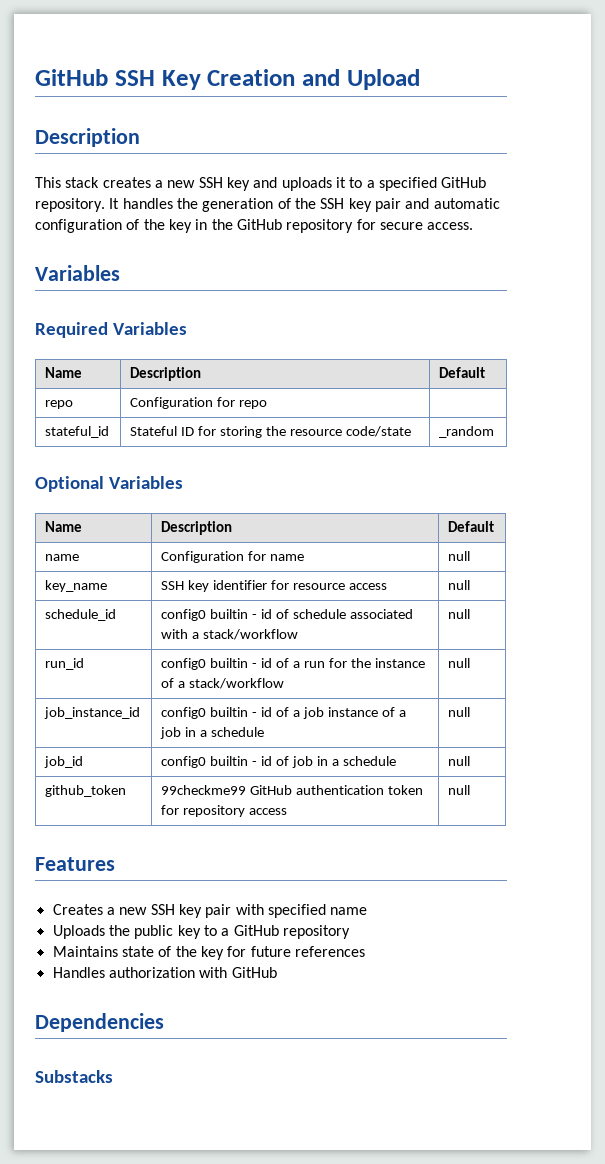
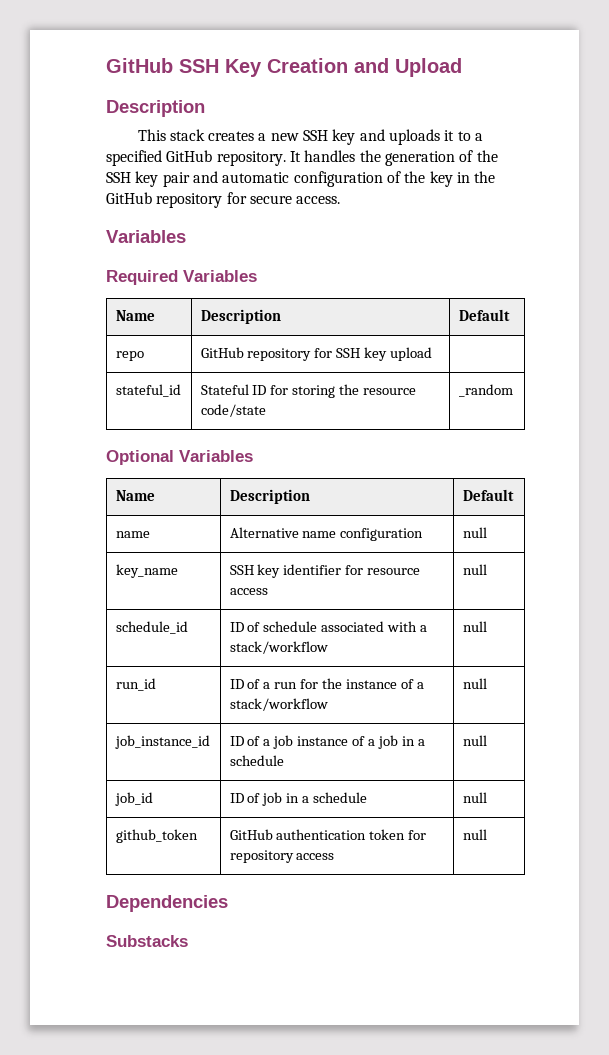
[130,397,268,409] Configuration for repo -> [200,347,433,361] GitHub repository for SSH key upload
[161,551,305,563] Configuration for name -> [229,527,424,541] Alternative name configuration
[161,609,273,621] config0 builtin - id -> [229,622,244,632] ID
[161,658,273,670] config0 builtin - id -> [229,679,244,689] ID
[161,707,273,719] config0 builtin - id -> [229,736,244,746] ID
[161,756,273,768] config0 builtin - id -> [229,793,244,803] ID
[161,785,247,795] 99checkme99 -> (198, 836) none
[35,857,115,871] [52,904,368,918] [52,925,350,939] [52,946,365,960] [52,967,277,978] // Features // Creates a new SSH key pair with specified name // Uploads the public key to a GitHub repository // Maintains state of the key for future references // Handles authorization with GitHub -> (487, 834) none

